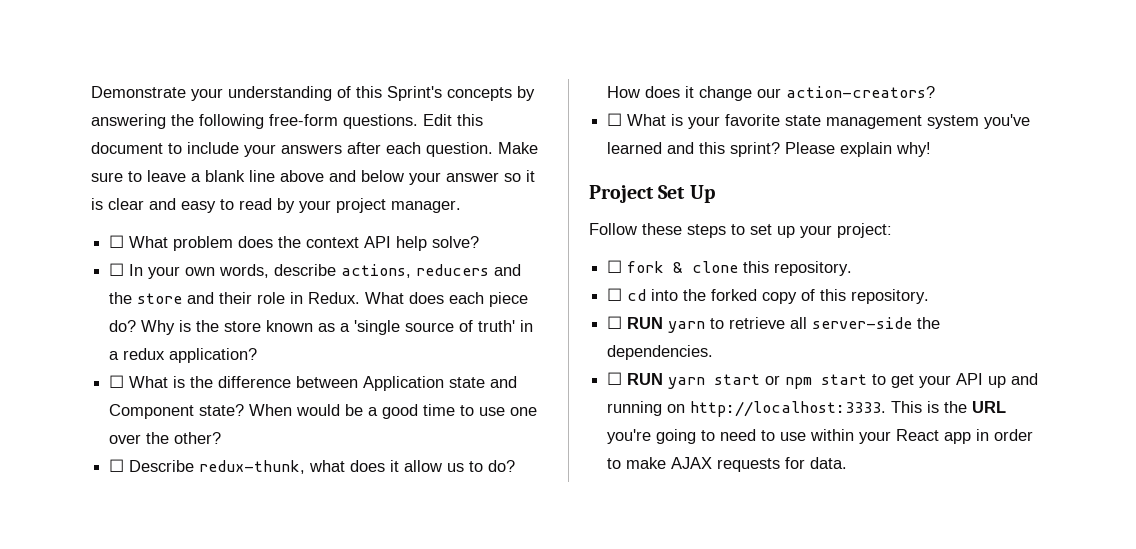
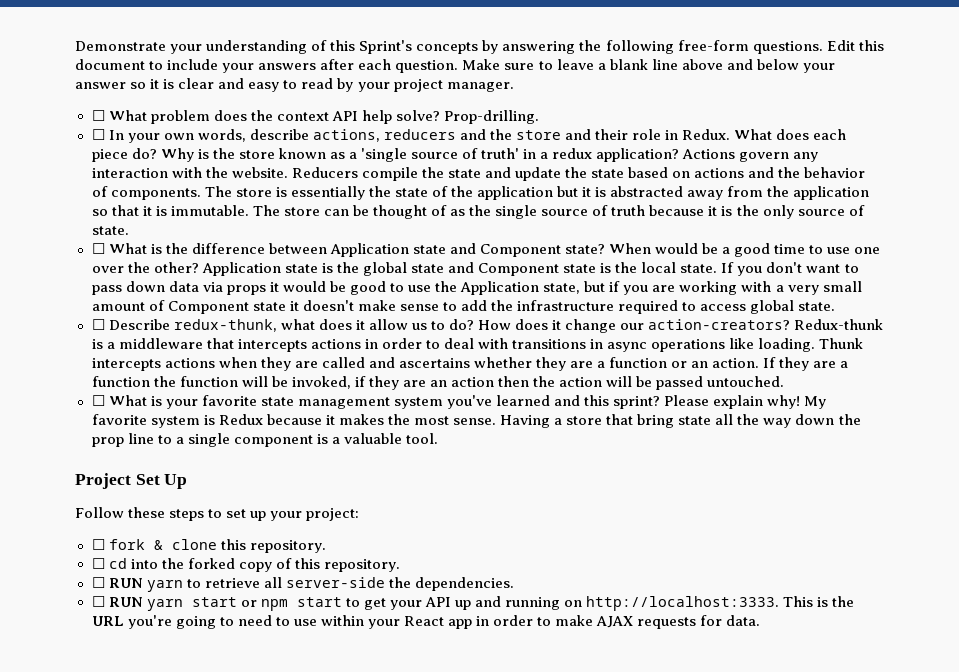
(480, 242) none -> [443,110,539,124] Prop-drilling.
(258, 355) none -> [682,149,819,162] [91,167,866,181] [91,186,870,200] [91,205,865,219] [91,226,129,235] Actions govern any interaction with the website. Reducers compile the state and update the state based on actions and the behavior of components. The store is essentially the state of the application but it is abstracted away from the application so that it is immutable. The store can be thought of as the single source of truth because it is the only source of state.
(222, 438) none -> [201,262,859,276] [91,281,862,295] [91,300,836,314] Application state is the global state and Component state is the local state. If you don't want to pass down data via props it would be good to use the Application state, but if you are working with a very small amount of Component state it doesn't make sense to add the infrastructure required to access global state.
(936, 92) none -> [794,319,884,330] [91,338,864,352] [91,357,849,371] [91,376,785,390] Redux-thunk is a middleware that intercepts actions in order to deal with transitions in async operations like loading. Thunk intercepts actions when they are called and ascertains whether they are a function or an action. If they are a function the function will be invoked, if they are an action then the action will be passed untouched.
(932, 149) none -> [804,396,827,409] [91,414,861,428] [91,433,438,447] My favorite system is Redux because it makes the most sense. Having a store that bring state all the way down the prop line to a single component is a valuable tool.

